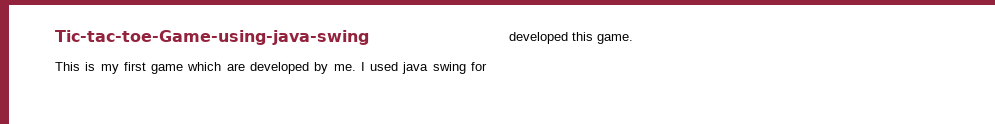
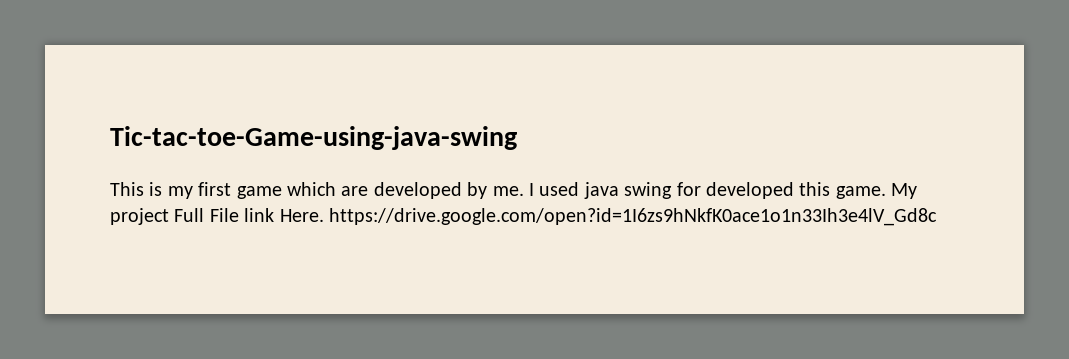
(633, 39) none -> [891,183,918,199] [110,208,937,226] My project Full File link Here. https://drive.google.com/open?id=1I6zs9hNkfK0ace1o1n33Ih3e4lV_Gd8c

